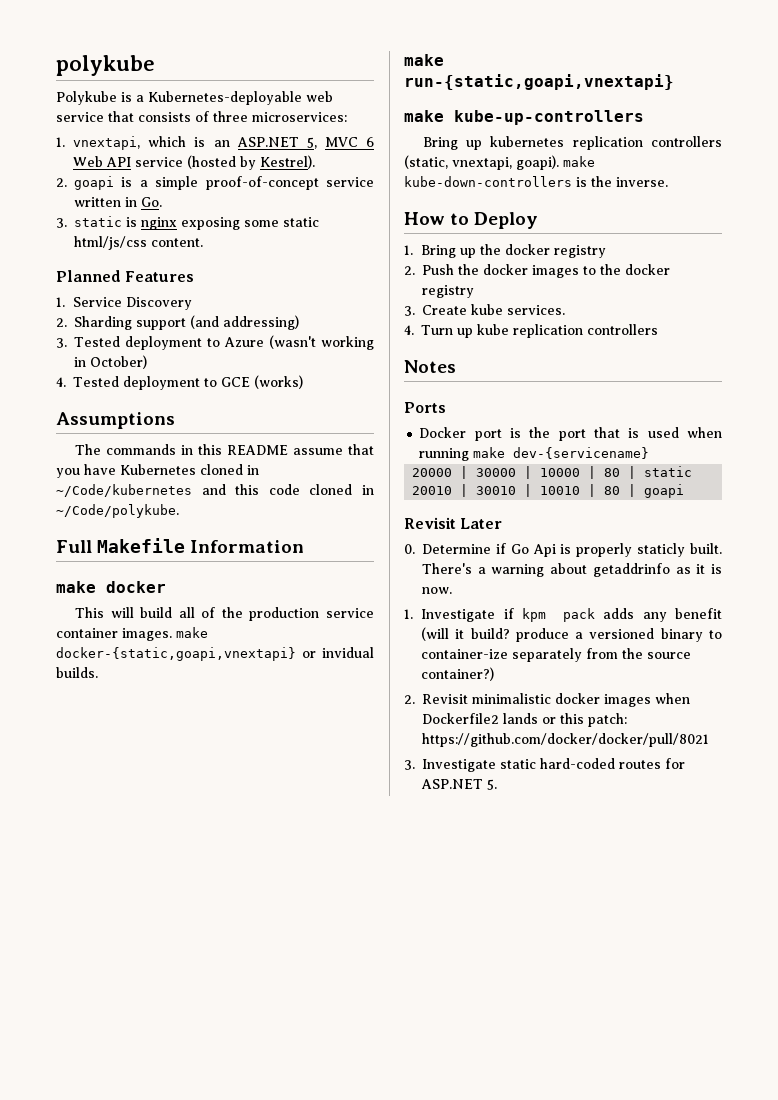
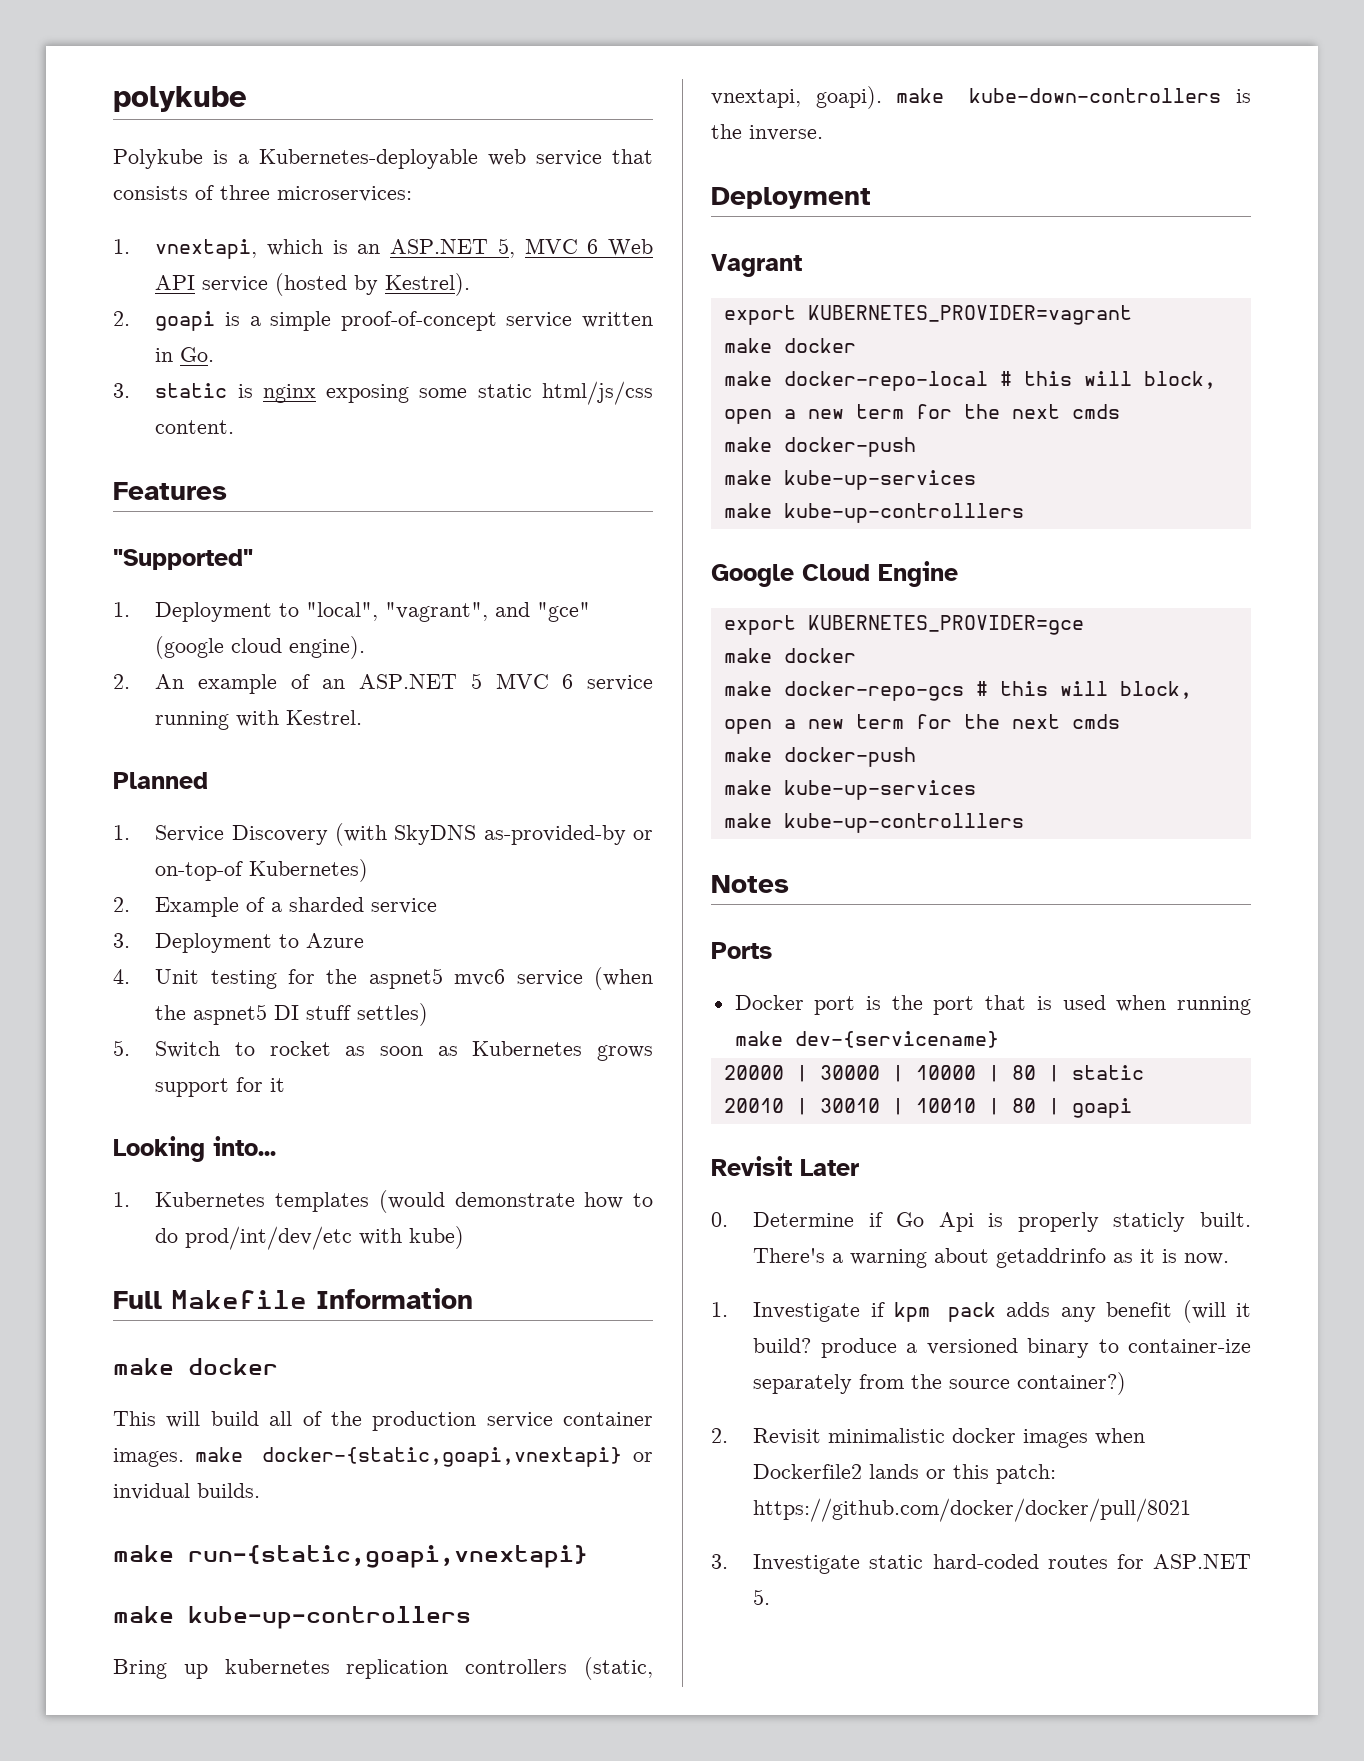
(203, 242) none -> [113,482,227,500] [113,549,253,570] [113,602,591,622] [155,636,366,659] [113,673,653,694] [155,710,363,730] // Features // "Supported" // 1. Deployment to "local", "vagrant", and "gce" (google cloud engine). // 2. An example of an ASP.NET 5 MVC 6 service running with Kestrel.
[125,271,195,282] Features -> (208, 780) none
[56,315,299,330] [56,336,202,350] // 2. Sharding support (and addressing) // 3. Tested deployment -> [335,823,653,846] [155,859,369,882] [113,897,438,917] [113,933,273,953] (with SkyDNS as-provided-by or on-top-of Kubernetes) // 2. Example of a sharded service // 3. Deployment
[268,335,375,350] [74,355,147,369] [56,375,304,390] [56,412,175,429] [74,444,374,455] [56,464,259,478] [56,484,374,497] [56,504,179,518] (wasn't working in October) // 4. Tested deployment to GCE (works) // Assumptions // The commands in this README assume that you have Kubernetes cloned in ~/Code/kubernetes and this code cloned in ~/Code/polykube. -> [113,967,653,990] [155,1003,429,1026] [113,1040,653,1061] [155,1077,286,1097] [113,1136,276,1162] [113,1190,653,1213] [155,1226,465,1250] // 4. Unit testing for the aspnet5 mvc6 service (when the aspnet5 DI stuff settles) // 5. Switch to rocket as soon as Kubernetes grows support for it // Looking into... // 1. Kubernetes templates (would demonstrate how to do prod/int/dev/etc with kube)
[404,212,539,229] [404,244,607,258] [404,264,670,278] [422,285,474,298] [404,304,565,316] [404,324,659,338] How to Deploy // 1. Bring up the docker registry // 2. Push the docker images to the docker registry // 3. Create kube services. // 4. Turn up kube replication controllers -> [711,187,871,209] [711,254,802,277] [723,305,1132,325] [723,338,856,353] [723,371,1216,391] [723,404,1120,424] [723,437,916,457] [723,470,976,490] [723,503,1024,523] [711,561,958,587] [723,615,1084,635] [723,648,856,663] [723,681,1192,701] [723,714,1120,734] [723,747,916,767] [723,780,976,800] [723,813,1024,833] Deployment // Vagrant // export KUBERNETES_PROVIDER=vagrant // make docker // make docker-repo-local # this will block, open a new term for the next cmds // make docker-push // make kube-up-services // make kube-up-controlllers // Google Cloud Engine // export KUBERNETES_PROVIDER=gce // make docker // make docker-repo-gcs # this will block, open a new term for the next cmds // make docker-push // make kube-up-services // make kube-up-controlllers

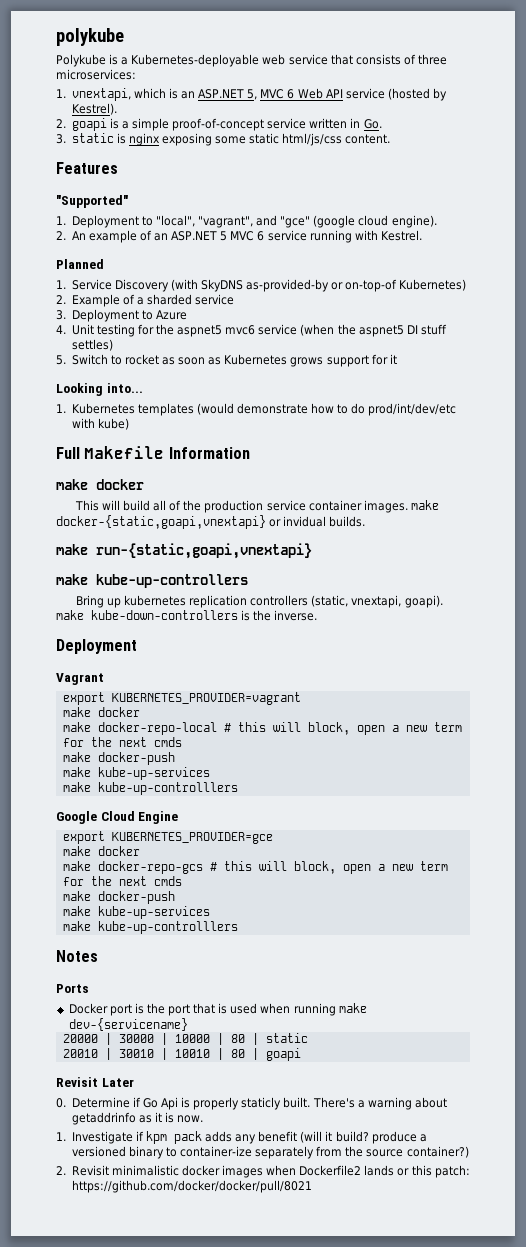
[711,1554,1251,1574] [753,1589,771,1605] // 3. Investigate static hard-coded routes for ASP.NET 5. -> (312, 1186) none

